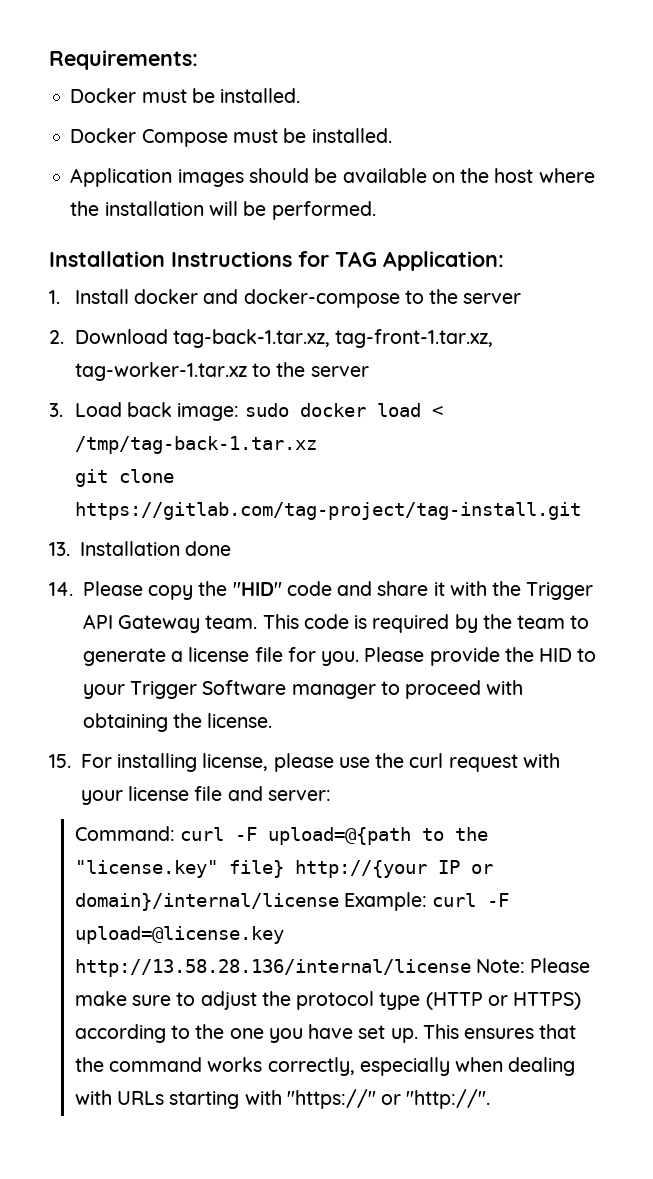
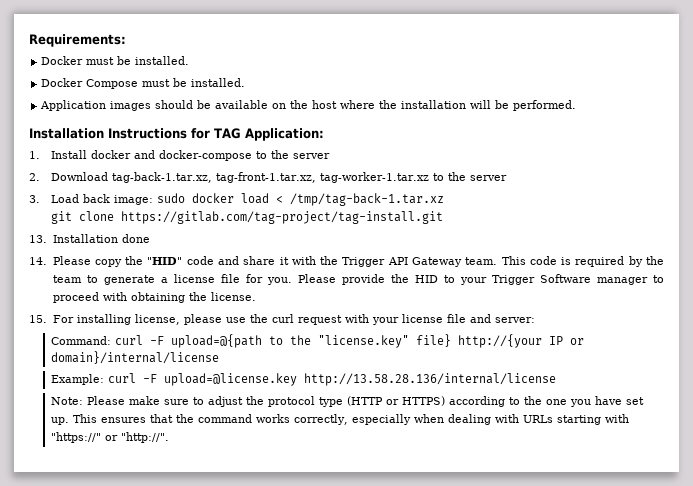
(339, 902) none -> (219, 357) //
(471, 968) none -> (556, 379) //

